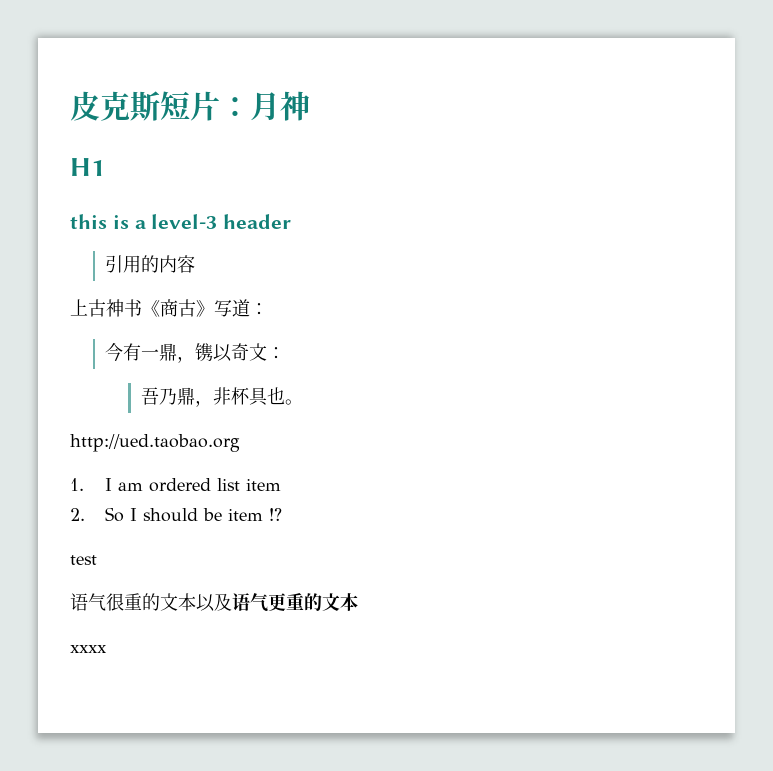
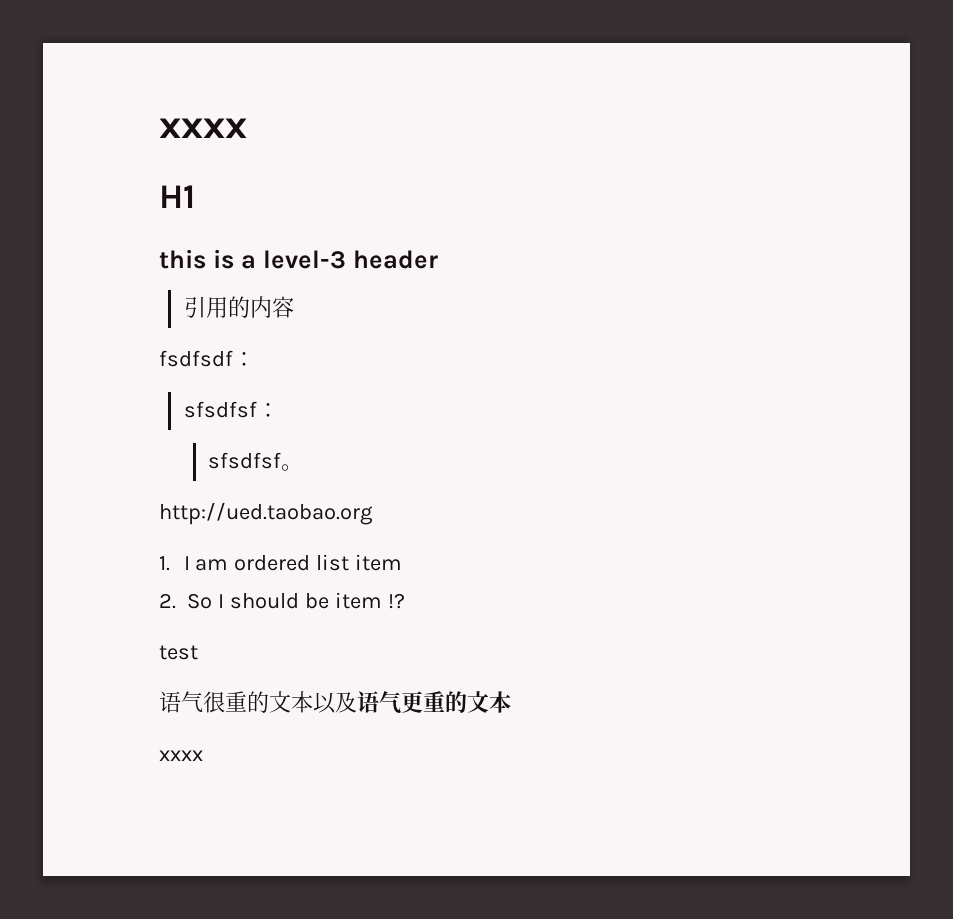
[70,91,310,121] 皮克斯短片：月神 -> [159,118,247,138] xxxx
[70,299,268,317] [105,343,286,363] [140,387,285,407] 上古神书《商古》写道： // 今有一鼎，镌以奇文： // 吾乃鼎，非杯具也 -> [159,350,255,367] [183,401,279,418] [208,452,282,469] fsdfsdf： // sfsdfsf： // sfsdfsf

